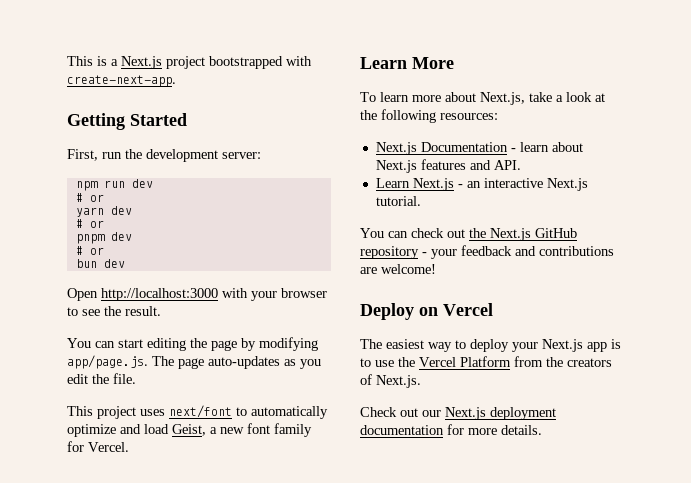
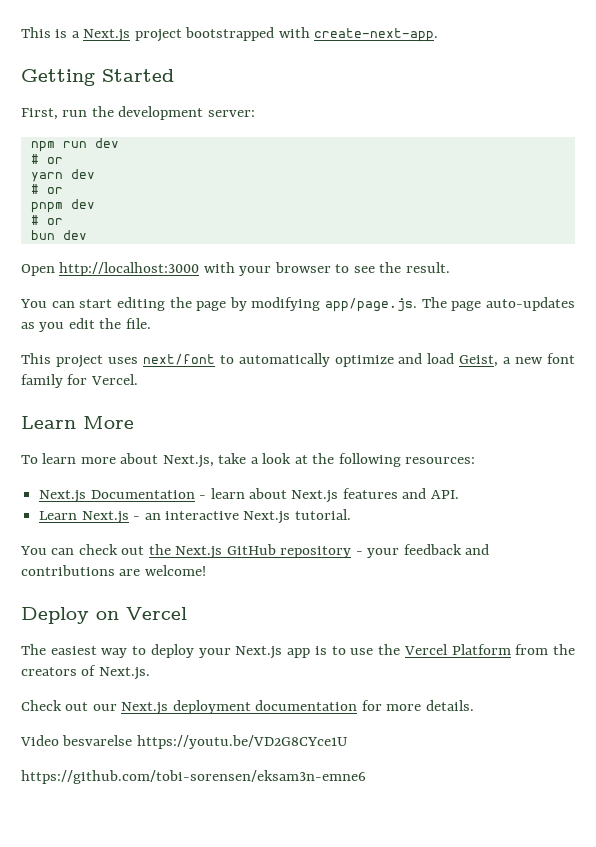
(542, 430) none -> [20,735,347,749] [21,770,366,784] // Video besvarelse https://youtu.be/VD2G8CYce1U // https://github.com/tobi-sorensen/eksam3n-emne6

